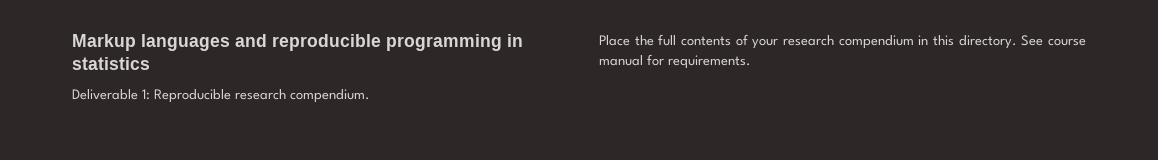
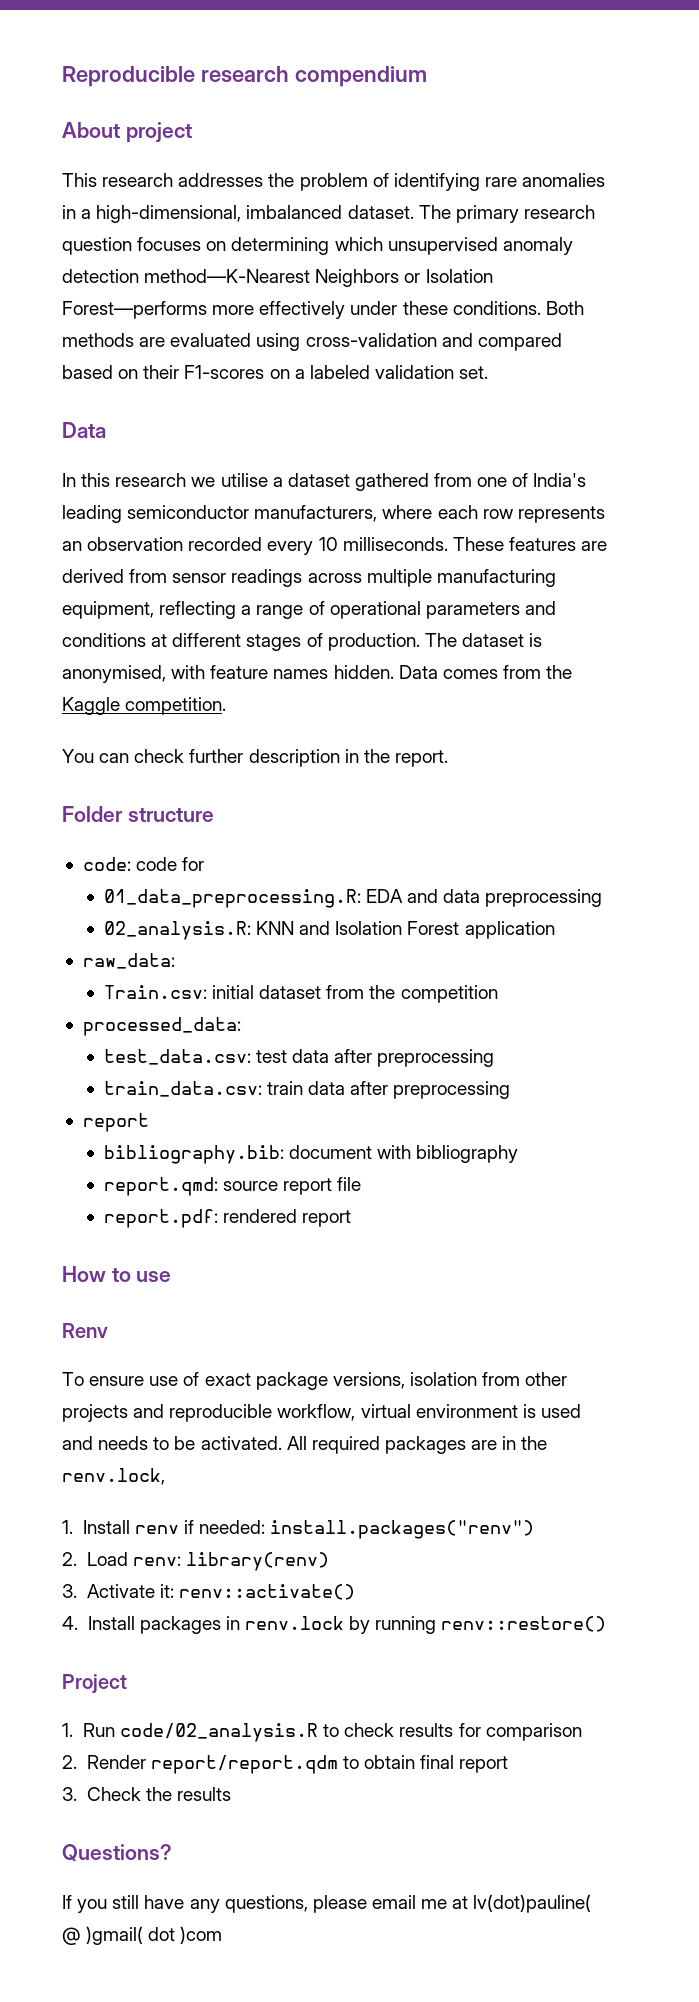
[72,34,523,51] [72,57,150,70] [72,89,370,103] [599,34,1086,49] [599,54,751,69] Markup languages and reproducible programming in statistics // Deliverable 1: Reproducible research compendium. // Place the full contents of your research compendium in this directory. See course manual for requirements. -> [62,66,427,87] [62,122,192,143] [62,173,606,191] [62,205,595,223] [62,237,573,255] [62,269,493,287] [62,301,584,319] [62,333,562,351] [62,365,489,379] [62,422,106,438] [62,473,587,491] [62,505,605,523] [62,537,608,555] [62,569,556,587] [62,601,556,619] [62,633,543,651] [62,665,573,683] [62,697,227,715] [62,749,448,767] [62,806,214,822] [82,857,205,871] [103,889,603,908] [103,921,555,940] [82,953,175,969] [103,985,498,1003] [82,1017,241,1036] [103,1049,495,1067] [103,1081,511,1099] [82,1113,149,1132] [103,1145,519,1164] [103,1177,362,1196] [103,1209,352,1228] [62,1266,172,1282] [62,1323,108,1338] [62,1372,568,1390] [62,1404,581,1422] [62,1436,548,1454] [62,1468,165,1485] [62,1520,535,1539] [62,1552,329,1571] [62,1584,355,1600] [62,1616,607,1634] [62,1674,127,1694] [62,1723,582,1742] [62,1755,509,1774] [62,1787,231,1801] [62,1844,172,1862] [62,1894,592,1913] [62,1926,223,1945] Reproducible research compendium // About project // This research addresses the problem of identifying rare anomalies in a high-dimensional, imbalanced dataset. The primary research question focuses on determining which unsupervised anomaly detection method—K-Nearest Neighbors or Isolation Forest—performs more effectively under these conditions. Both methods are evaluated using cross-validation and compared based on their F1-scores on a labeled validation set. // Data // In this research we utilise a dataset gathered from one of India's leading semiconductor manufacturers, where each row represents an observation recorded every 10 milliseconds. These features are derived from sensor readings across multiple manufacturing equipment, reflecting a range of operational parameters and conditions at different stages of production. The dataset is anonymised, with feature names hidden. Data comes from the Kaggle competition. // You can check further description in the report. // Folder structure // code: code for // 01_data_preprocessing.R: EDA and data preprocessing // 02_analysis.R: KNN and Isolation Forest application // raw_data: // Train.csv: initial dataset from the competition // processed_data: // test_data.csv: test data after preprocessing // train_data.csv: train data after preprocessing // report // bibliography.bib: document with bibliography // report.qmd: source report file // report.pdf: rendered report // How to use // Renv // To ensure use of exact package versions, isolation from other projects and reproducible workflow, virtual environment is used and needs to be activated. All required packages are in the renv.lock, // 1. Install renv if needed: install.packages("renv") // 2. Load renv: library(renv) // 3. Activate it: renv::activate() // 4. Install packages in renv.lock by running renv::restore() // Project // 1. Run code/02_analysis.R to check results for comparison // 2. Render report/report.qdm to obtain final report // 3. Check the results // Questions? // If you still have any questions, please email me at lv(dot)pauline( @ )gmail( dot )com

